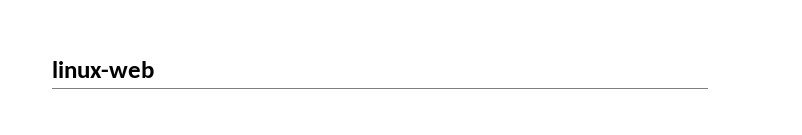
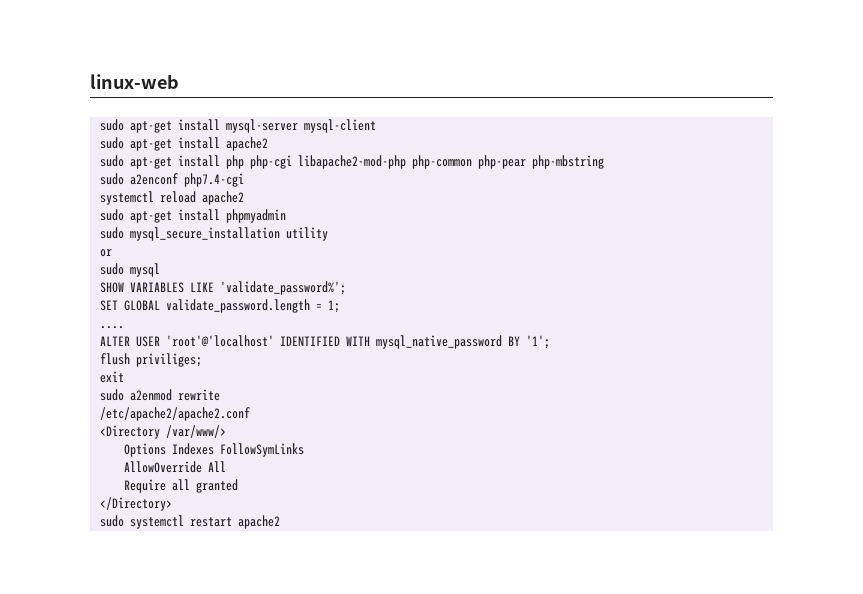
(154, 69) none -> [99,119,376,133] [99,137,268,151] [99,155,604,169] [99,173,244,187] [99,191,244,205] [99,209,286,223] [99,227,328,241] [99,249,112,257] [99,263,160,277] [99,281,346,295] [99,299,340,313] [99,326,124,329] [99,335,550,349] [99,353,202,367] [99,371,124,383] [99,389,220,401] [99,407,250,421] [99,425,226,439] [123,443,304,457] [123,461,226,473] [123,479,238,493] [99,497,172,511] [99,515,280,529] // sudo apt-get install mysql-server mysql-client // sudo apt-get install apache2 // sudo apt-get install php php-cgi libapache2-mod-php php-common php-pear php-mbstring // sudo a2enconf php7.4-cgi // systemctl reload apache2 // sudo apt-get install phpmyadmin // sudo mysql_secure_installation utility // or // sudo mysql // SHOW VARIABLES LIKE 'validate_password%'; // SET GLOBAL validate_password.length = 1; // .... // ALTER USER 'root'@'localhost' IDENTIFIED WITH mysql_native_password BY '1'; // flush priviliges; // exit // sudo a2enmod rewrite // /etc/apache2/apache2.conf // <Directory /var/www/> // Options Indexes FollowSymLinks // AllowOverride All // Require all granted // </Directory> // sudo systemctl restart apache2

